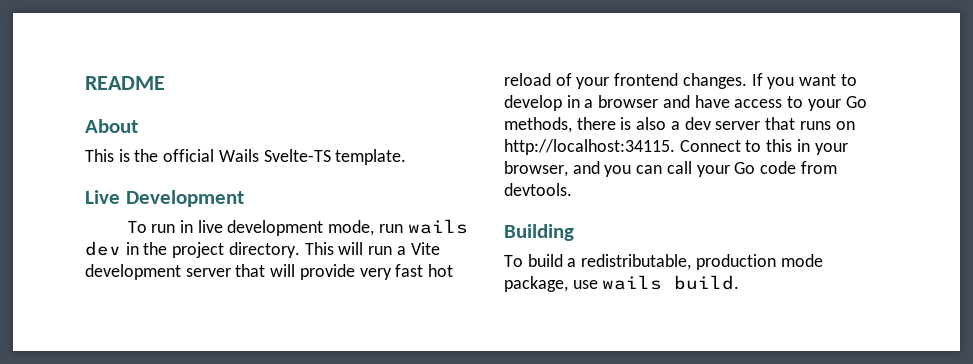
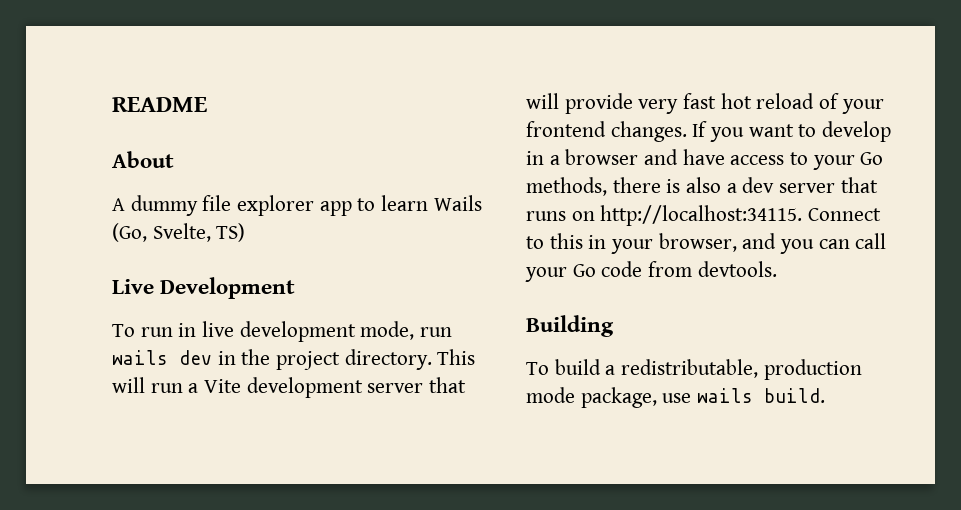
[85,149,407,165] This is the official Wails Svelte-TS template. -> [112,195,482,216] [112,223,246,242] A dummy file explorer app to learn Wails (Go, Svelte, TS)

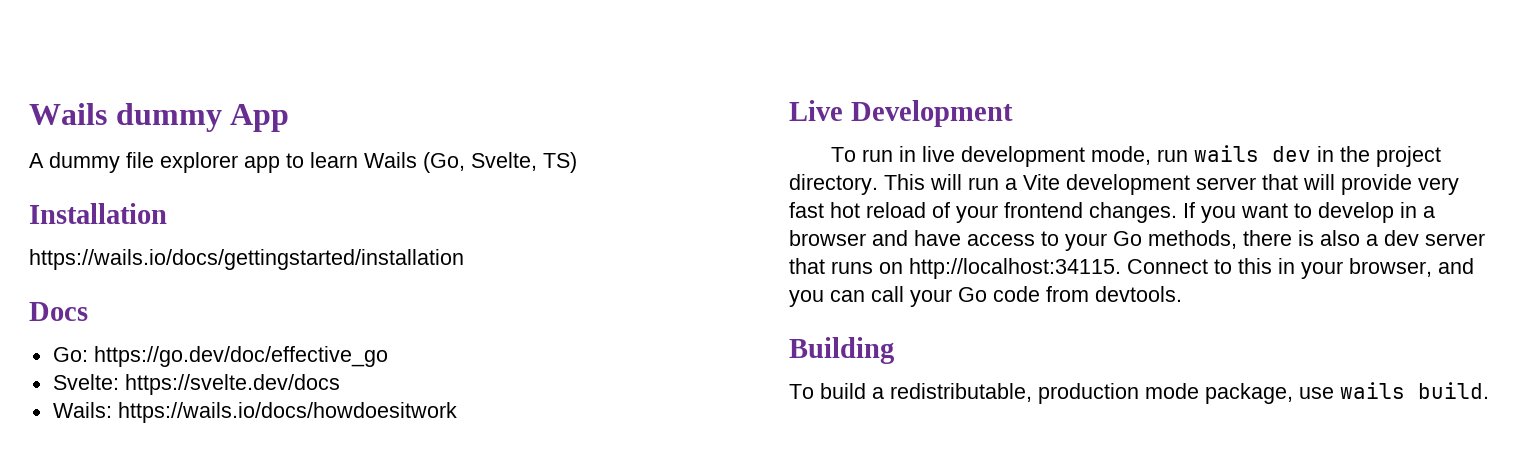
[112,97,207,112] [112,151,174,168] README // About -> [29,103,290,132] Wails dummy App
(246, 232) none -> [29,203,167,224] [29,249,464,270] [29,302,88,321] [52,346,388,367] [52,374,340,395] [52,402,457,423] // Installation // https://wails.io/docs/gettingstarted/installation // Docs // Go: https://go.dev/doc/effective_go // Svelte: https://svelte.dev/docs // Wails: https://wails.io/docs/howdoesitwork

